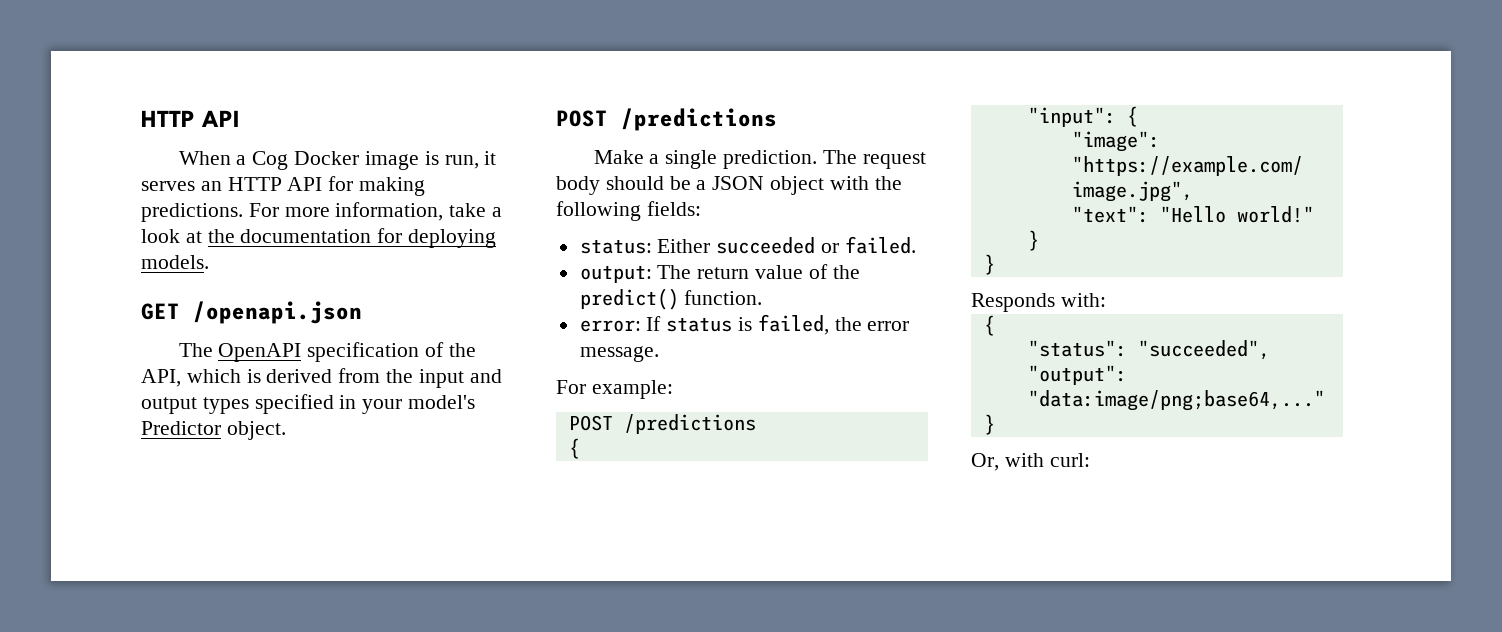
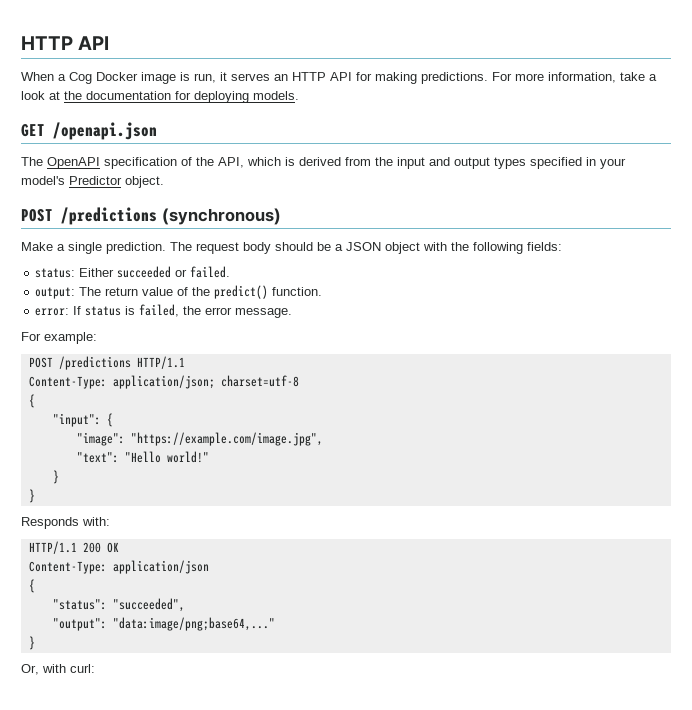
(777, 119) none -> [161,208,281,225] (synchronous)
(756, 424) none -> [136,356,185,369] [28,375,299,389] HTTP/1.1 // Content-Type: application/json; charset=utf-8
(1106, 300) none -> [28,541,119,554] [28,560,209,574] // HTTP/1.1 200 OK // Content-Type: application/json

